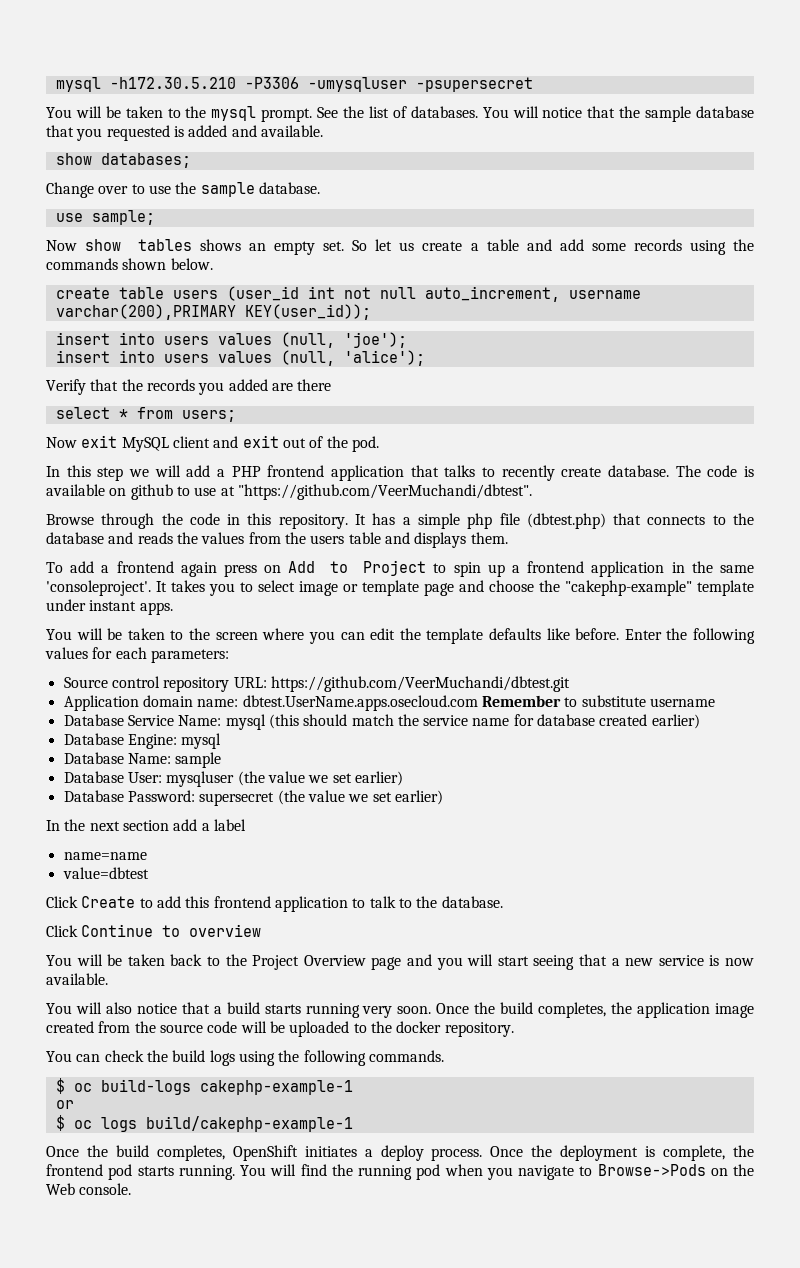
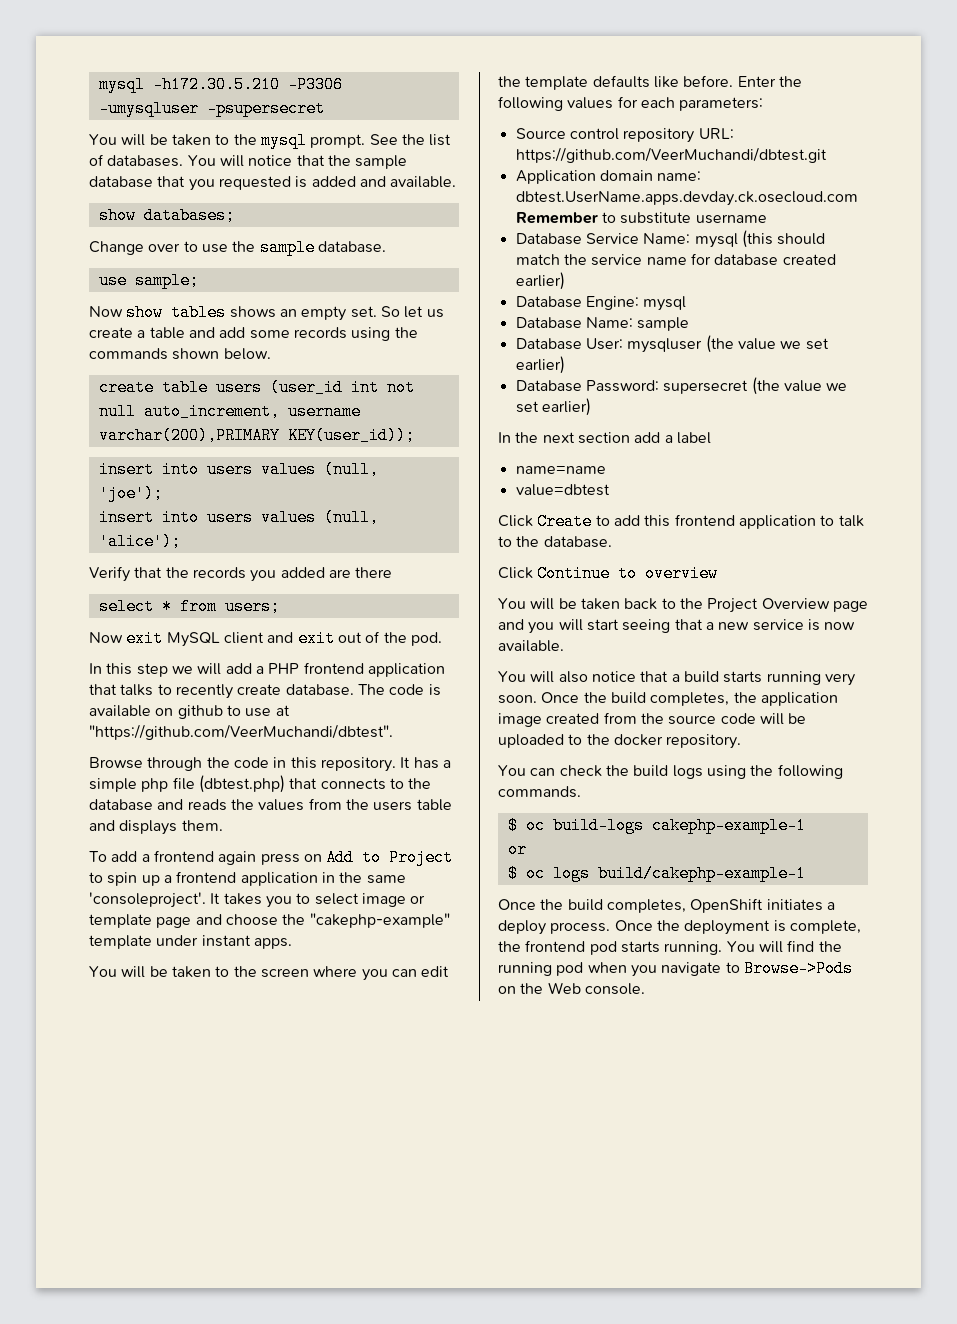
[242,695,478,711] dbtest.UserName.apps.osecloud.com -> [515,191,858,206] dbtest.UserName.apps.devday.ck.osecloud.com

